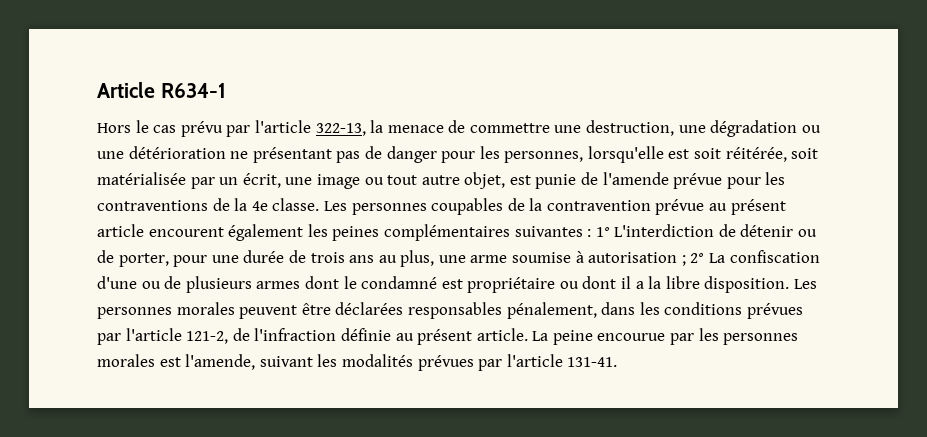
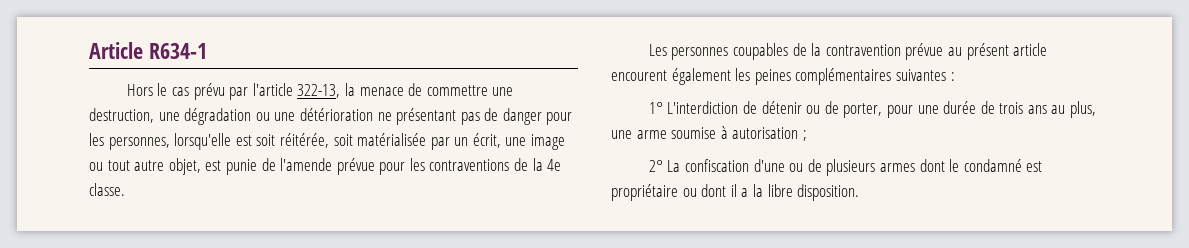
(320, 204) none -> (125, 189) //
(592, 233) none -> (955, 76) //
(686, 260) none -> (807, 135) //
[794,279,818,289] [97,302,803,319] [97,328,799,345] [97,354,618,371] Les personnes morales peuvent être déclarées responsables pénalement, dans les conditions prévues par l'article 121-2, de l'infraction définie au présent article. La peine encourue par les personnes morales est l'amende, suivant les modalités prévues par l'article 131-41. -> (860, 192) none

